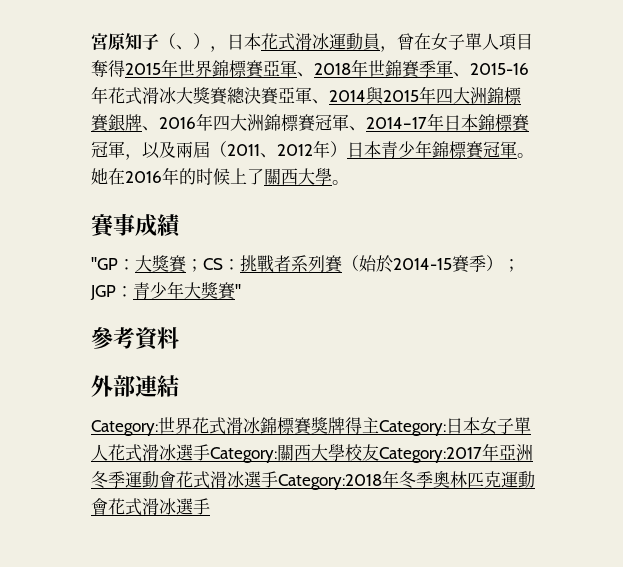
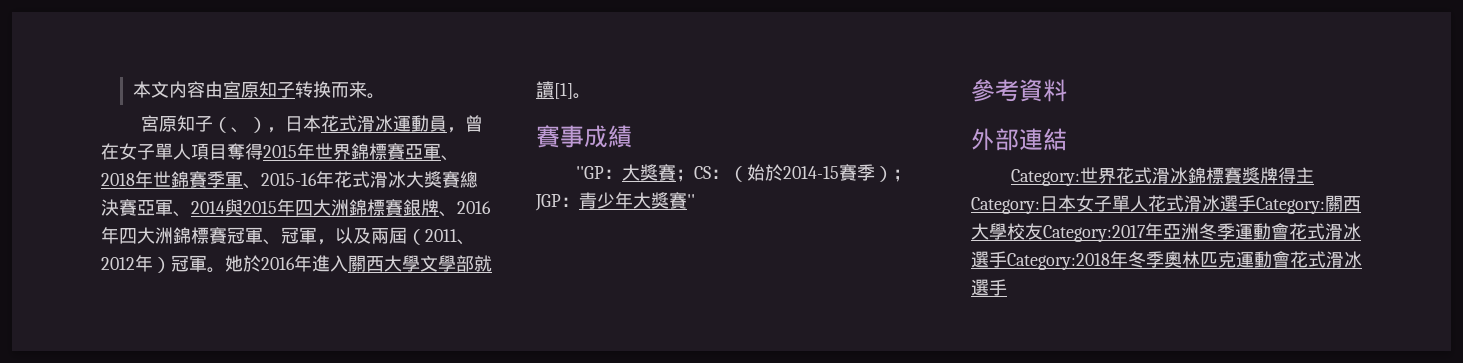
(91, 41) none -> [132,81,385,99] 本文内容由宮原知子转换而来。 //
[366,113,530,132] 2014–17年日本錦標賽 -> (281, 242) none
[347,140,534,159] [91,167,332,185] 日本青少年錦標賽冠軍。她在2016年的时候上了關西大學 -> [171,255,492,273] [536,81,573,99] 冠軍。她於2016年進入關西大學文學部就讀[1]
[240,255,343,273] 挑戰者系列賽 -> (729, 174) none

